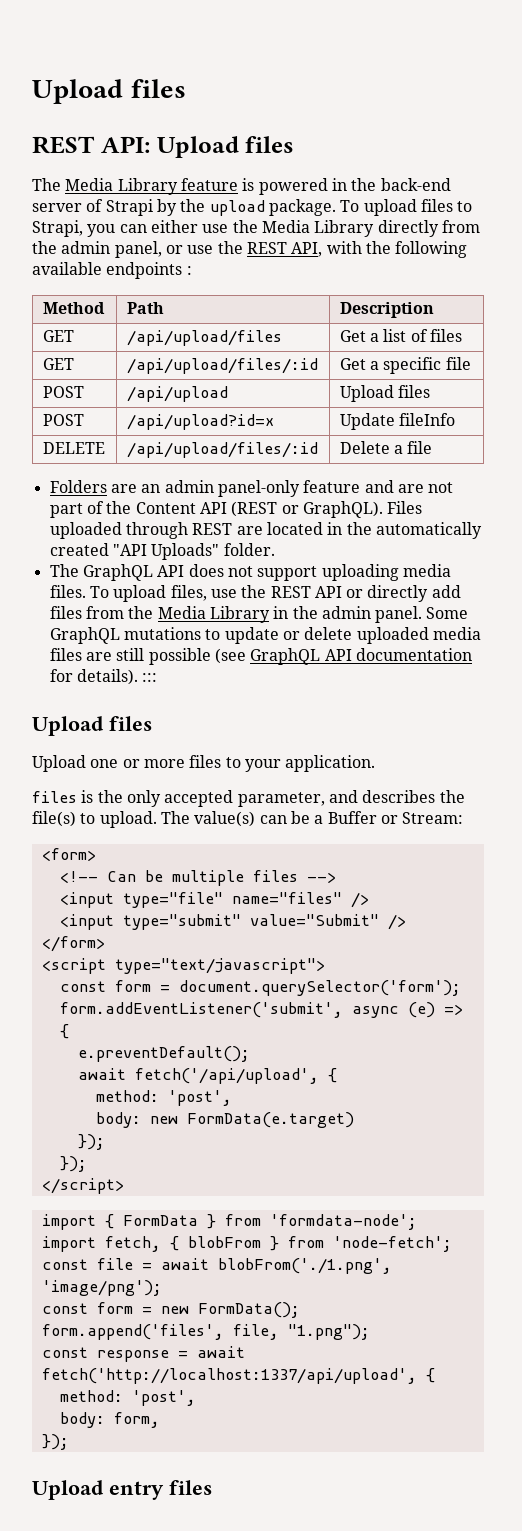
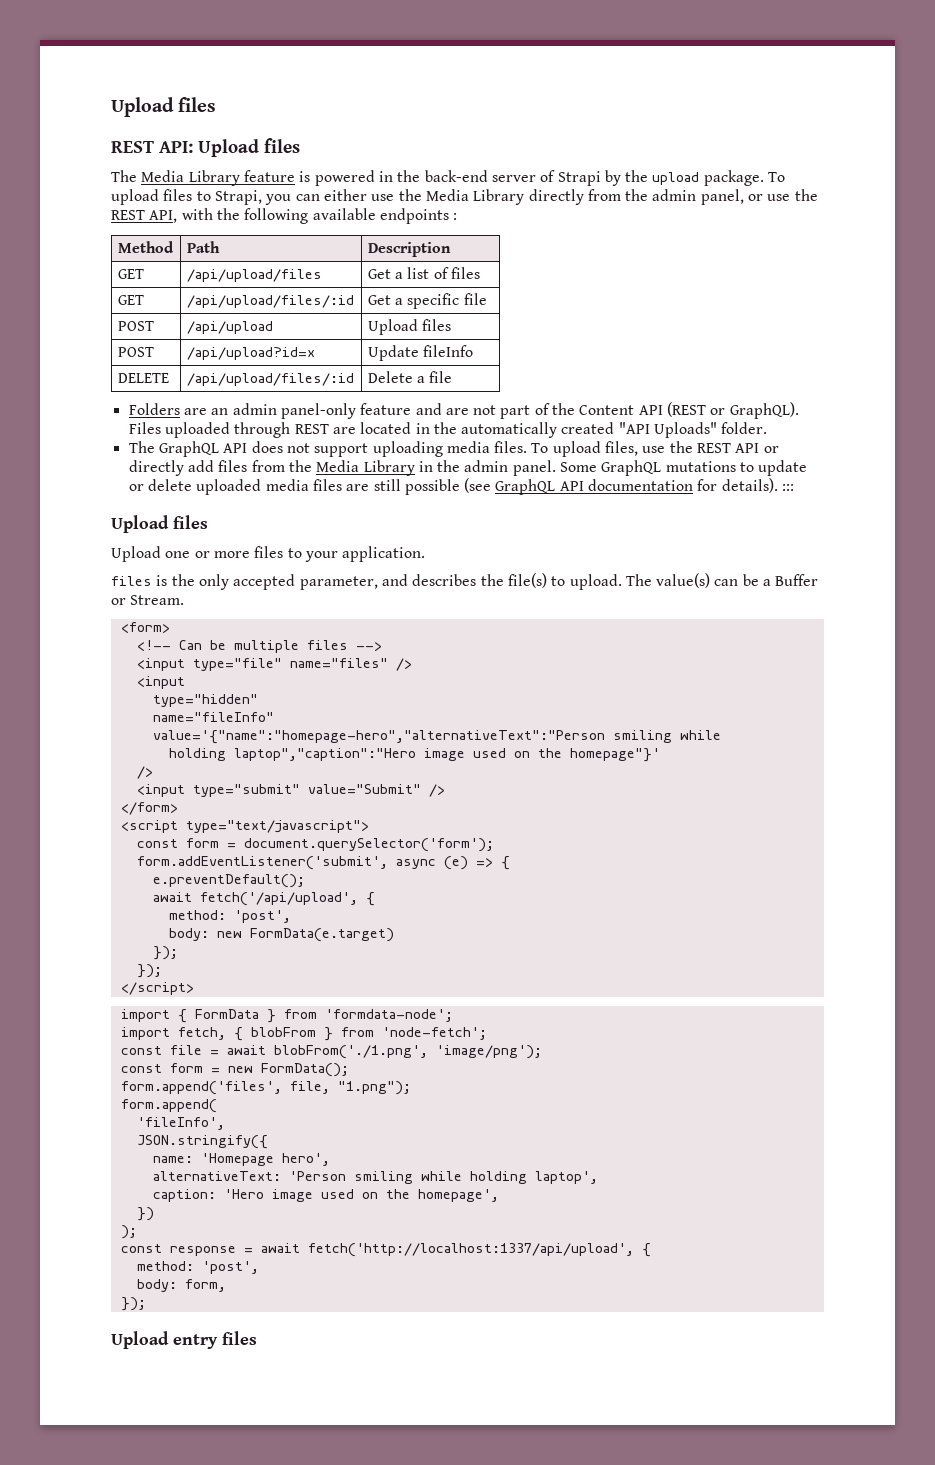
[402,812,464,824] Stream: -> [130,595,185,605] Stream.
(114, 922) none -> [152,694,258,707] [152,712,274,722] [152,730,721,744] [168,748,660,762] [136,766,153,779] [136,784,185,797] // type="hidden" // name="fileInfo" // value='{"name":"homepage-hero","alternativeText":"Person smiling while // holding laptop","caption":"Hero image used on the homepage"}' // /> // <input
(370, 1332) none -> [120,1099,217,1113] [136,1117,225,1130] [136,1135,268,1149] [152,1153,330,1166] [152,1171,598,1184] [152,1189,499,1202] [136,1207,154,1221] [120,1225,137,1239] // form.append( // 'fileInfo', // JSON.stringify({ // name: 'Homepage hero', // alternativeText: 'Person smiling while holding laptop', // caption: 'Hero image used on the homepage', // }) // );

